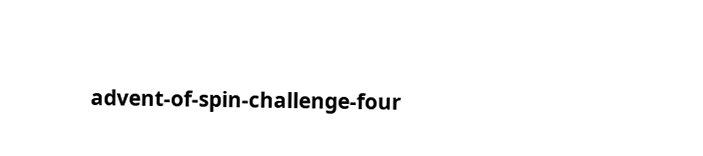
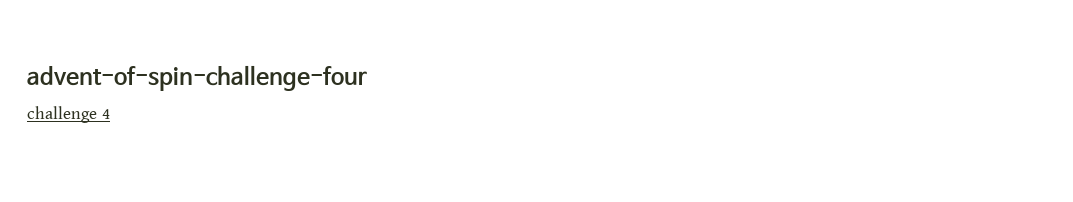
(402, 101) none -> [27,106,110,123] // challenge 4

